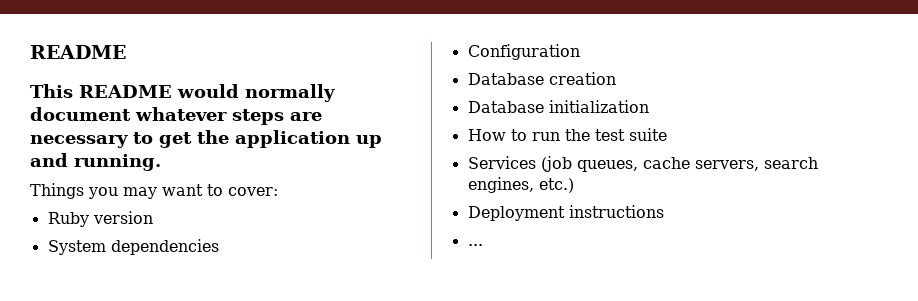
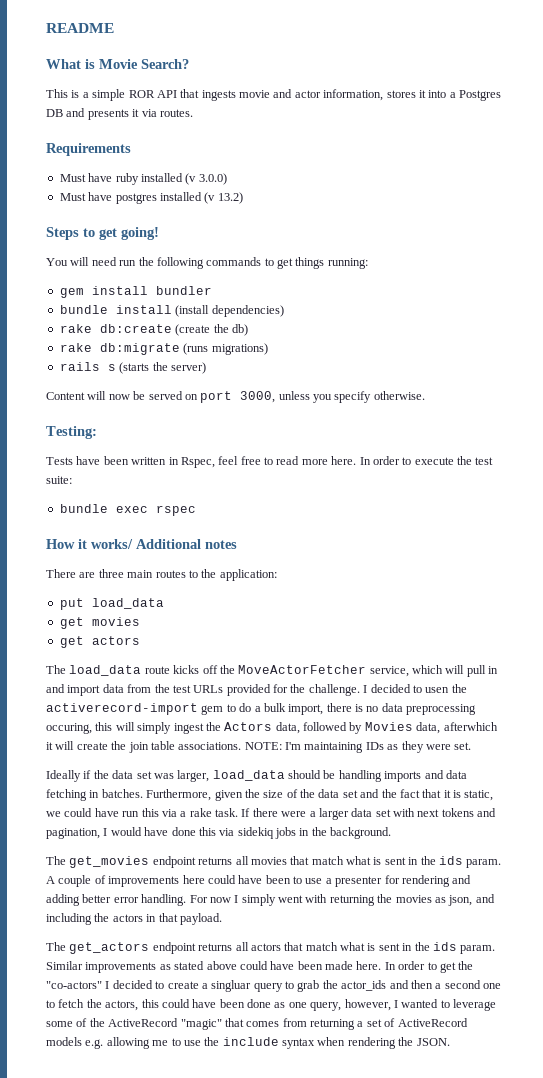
[30,84,335,102] [30,107,322,125] [30,130,382,148] [30,153,161,171] [30,183,278,199] [47,211,153,227] [47,239,219,255] [467,44,580,60] [467,72,616,85] [467,100,649,113] [467,128,667,141] [467,156,818,172] [467,177,574,193] [467,205,664,221] [467,244,483,246] This README would normally document whatever steps are necessary to get the application up and running. // Things you may want to cover: // Ruby version // System dependencies // Configuration // Database creation // Database initialization // How to run the test suite // Services (job queues, cache servers, search engines, etc.) // Deployment instructions // ... -> [46,59,189,69] [46,89,501,101] [46,108,193,120] [46,143,131,156] [59,173,227,185] [59,192,243,204] [46,227,159,240] [46,257,368,269] [59,286,212,298] [59,305,284,317] [59,324,248,336] [59,343,268,355] [59,362,206,374] [46,391,425,403] [46,426,97,439] [46,456,494,468] [46,476,72,484] [59,504,196,516] [46,539,237,549] [46,569,277,581] [59,598,164,610] [59,617,140,629] [59,636,140,648] [46,665,499,677] [46,684,467,696] [46,703,477,715] [46,722,498,734] [46,741,472,753] [46,770,467,782] [46,789,494,801] [46,808,497,820] [46,827,392,839] [46,856,502,868] [46,875,472,887] [46,894,495,906] [46,913,222,925] [46,942,496,954] [46,961,474,973] [46,980,501,992] [46,999,496,1011] [46,1018,468,1030] [46,1037,450,1049] What is Movie Search? // This is a simple ROR API that ingests movie and actor information, stores it into a Postgres DB and presents it via routes. // Requirements // Must have ruby installed (v 3.0.0) // Must have postgres installed (v 13.2) // Steps to get going! // You will need run the following commands to get things running: // gem install bundler // bundle install (install dependencies) // rake db:create (create the db) // rake db:migrate (runs migrations) // rails s (starts the server) // Content will now be served on port 3000, unless you specify otherwise. // Testing: // Tests have been written in Rspec, feel free to read more here. In order to execute the test suite: // bundle exec rspec // How it works/ Additional notes // There are three main routes to the application: // put load_data // get movies // get actors // The load_data route kicks off the MoveActorFetcher service, which will pull in and import data from the test URLs provided for the challenge. I decided to usen the activerecord-import gem to do a bulk import, there is no data preprocessing occuring, this will simply ingest the Actors data, followed by Movies data, afterwhich it will create the join table associations. NOTE: I'm maintaining IDs as they were set. // Ideally if the data set was larger, load_data should be handling imports and data fetching in batches. Furthermore, given the size of the data set and the fact that it is static, we could have run this via a rake task. If there were a larger data set with next tokens and pagination, I would have done this via sidekiq jobs in the background. // The get_movies endpoint returns all movies that match what is sent in the ids param. A couple of improvements here could have been to use a presenter for rendering and adding better error handling. For now I simply went with returning the movies as json, and including the actors in that payload. // The get_actors endpoint returns all actors that match what is sent in the ids param. Similar improvements as stated above could have been made here. In order to get the "co-actors" I decided to create a singluar query to grab the actor_ids and then a second one to fetch the actors, this could have been done as one query, however, I wanted to leverage some of the ActiveRecord "magic" that comes from returning a set of ActiveRecord models e.g. allowing me to use the include syntax when rendering the JSON.

